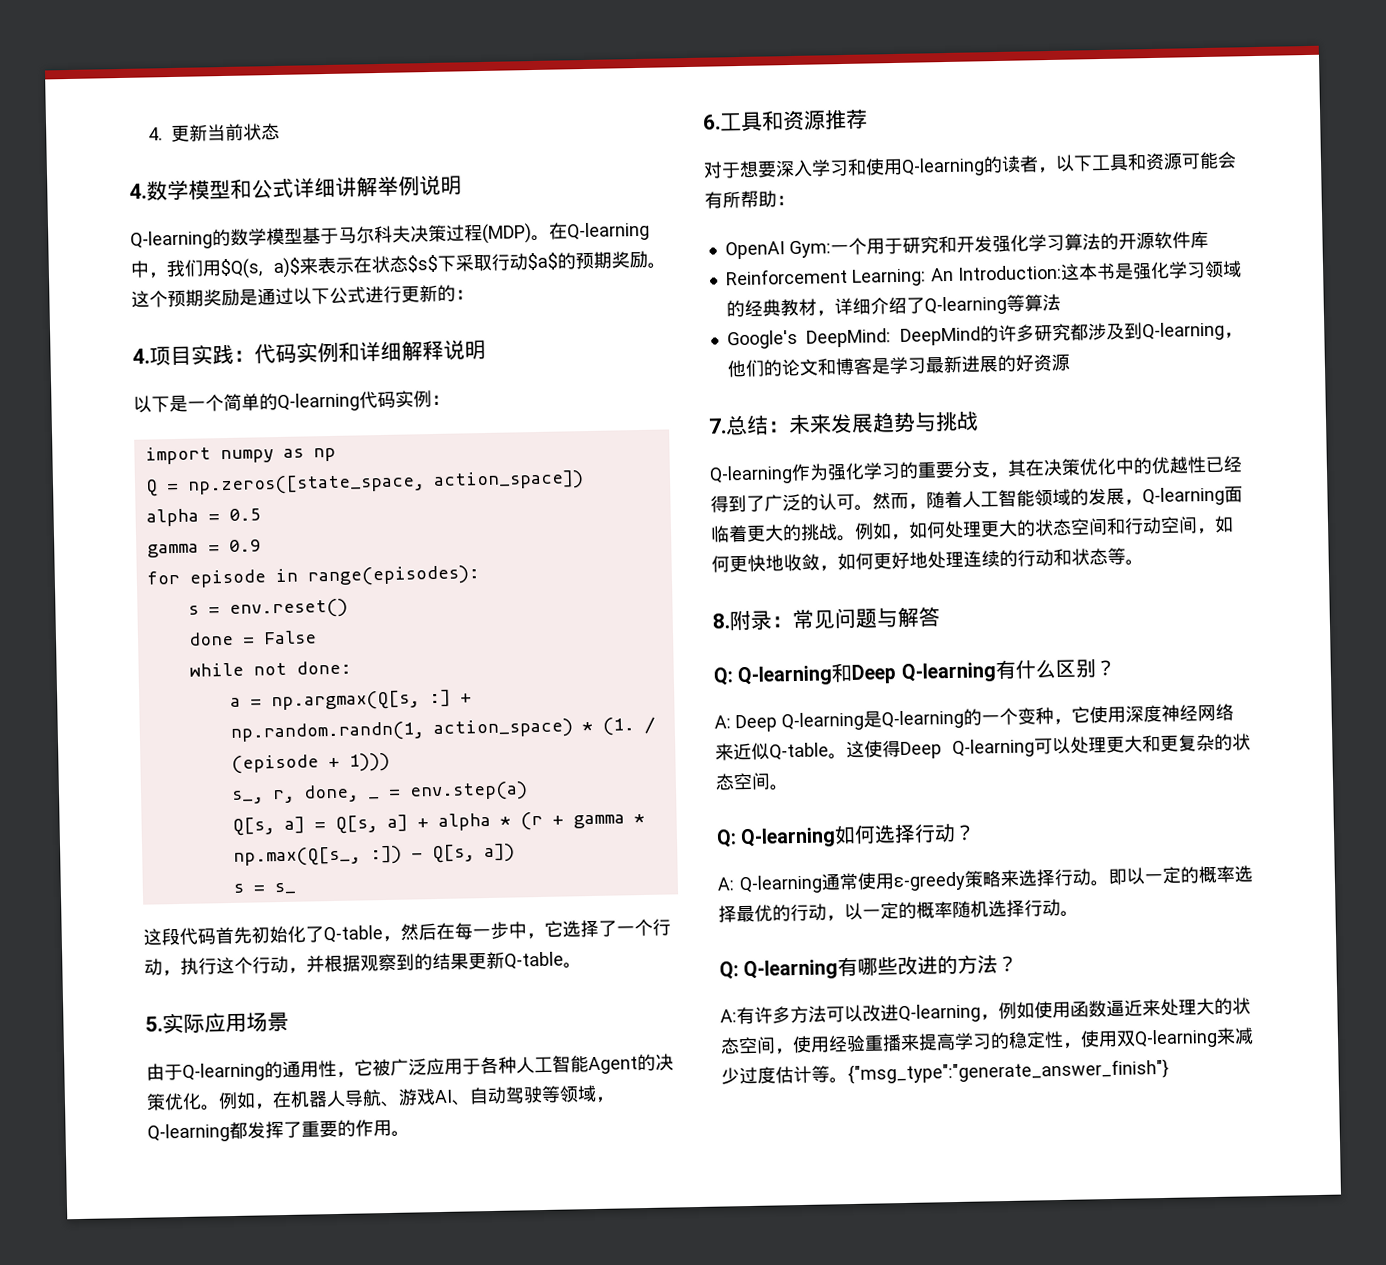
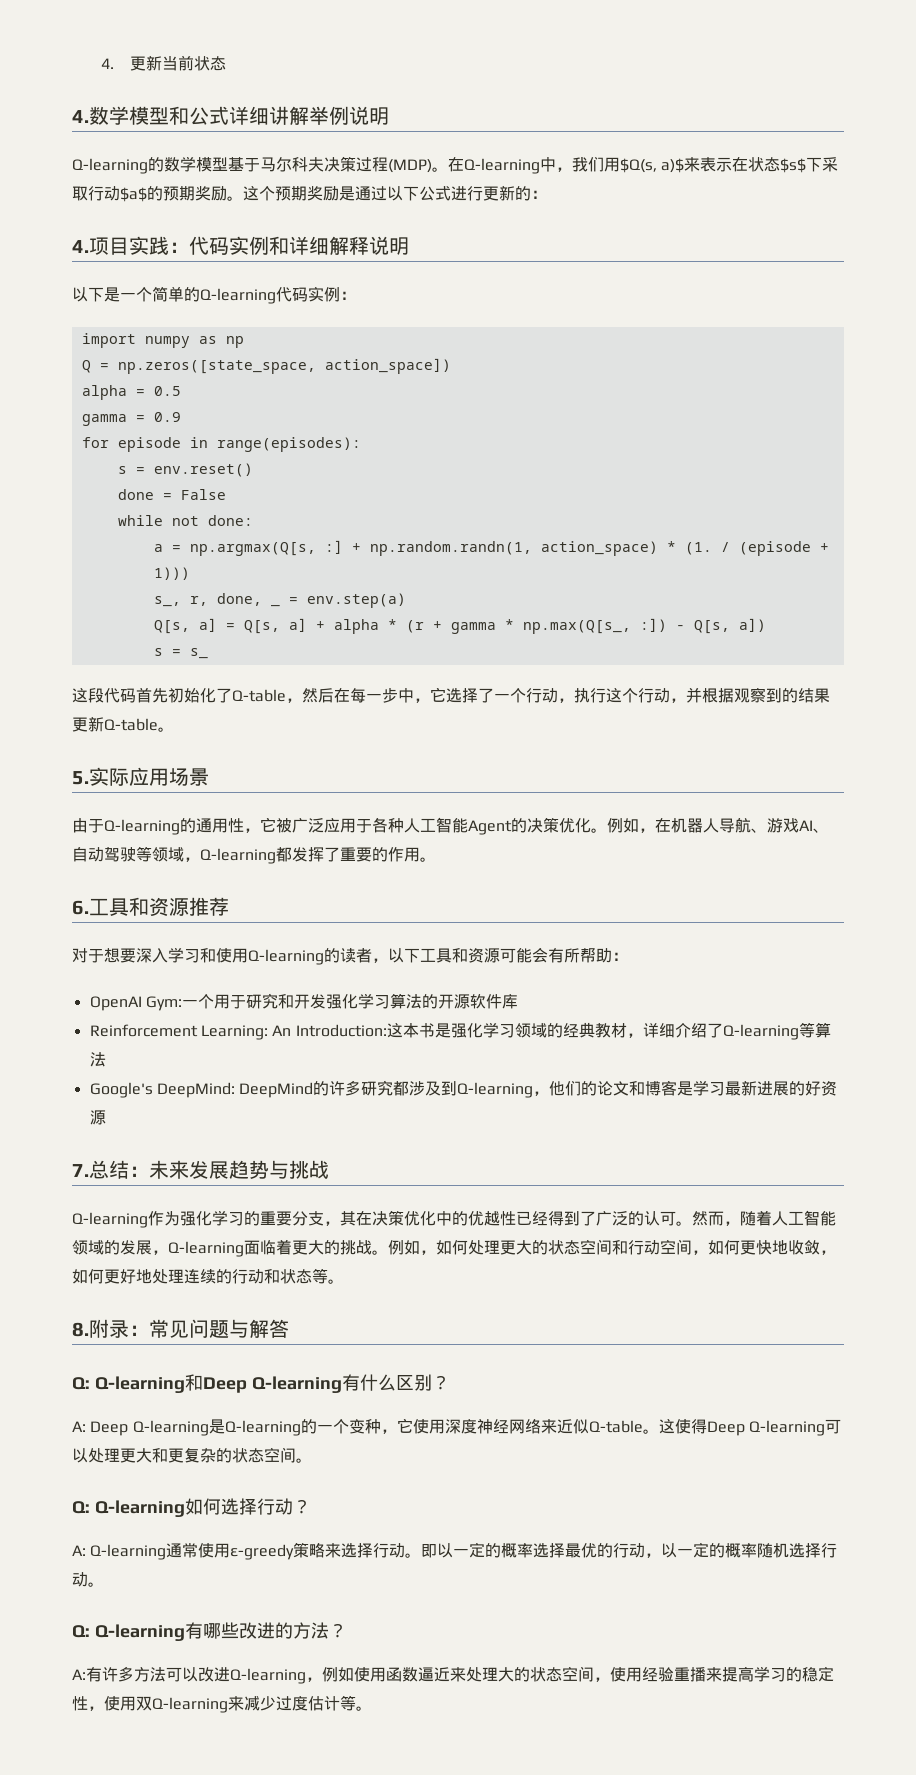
[847,1058,1169,1085] {"msg_type":"generate_answer_finish"} -> (372, 1708) none

